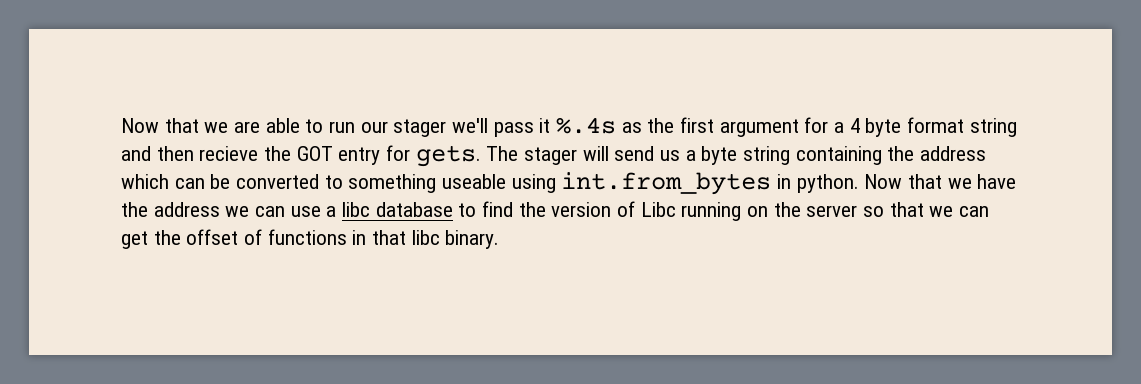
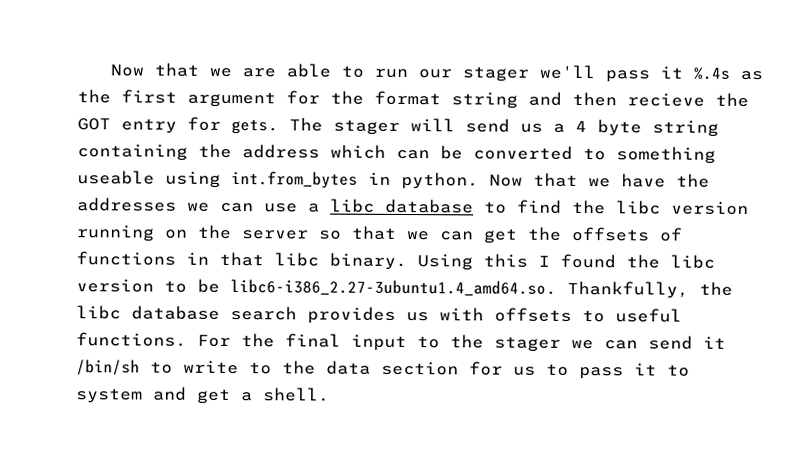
[834,118,902,137] a 4 byte -> [330,90,364,105] the
(696, 155) none -> [575,120,587,133] 4
[153,202,220,217] address -> [77,197,177,212] addresses
[551,201,676,217] version of Libc -> [616,200,749,215] libc version
[186,229,239,245] offset -> [571,226,650,242] offsets
(500, 239) none -> [417,253,715,271] [76,278,733,299] [76,305,682,324] [76,332,726,352] [76,359,690,380] [75,386,330,404] Using this I found the libc version to be libc6-i386_2.27-3ubuntu1.4_amd64.so. Thankfully, the libc database search provides us with offsets to useful functions. For the final input to the stager we can send it /bin/sh to write to the data section for us to pass it to system and get a shell.

